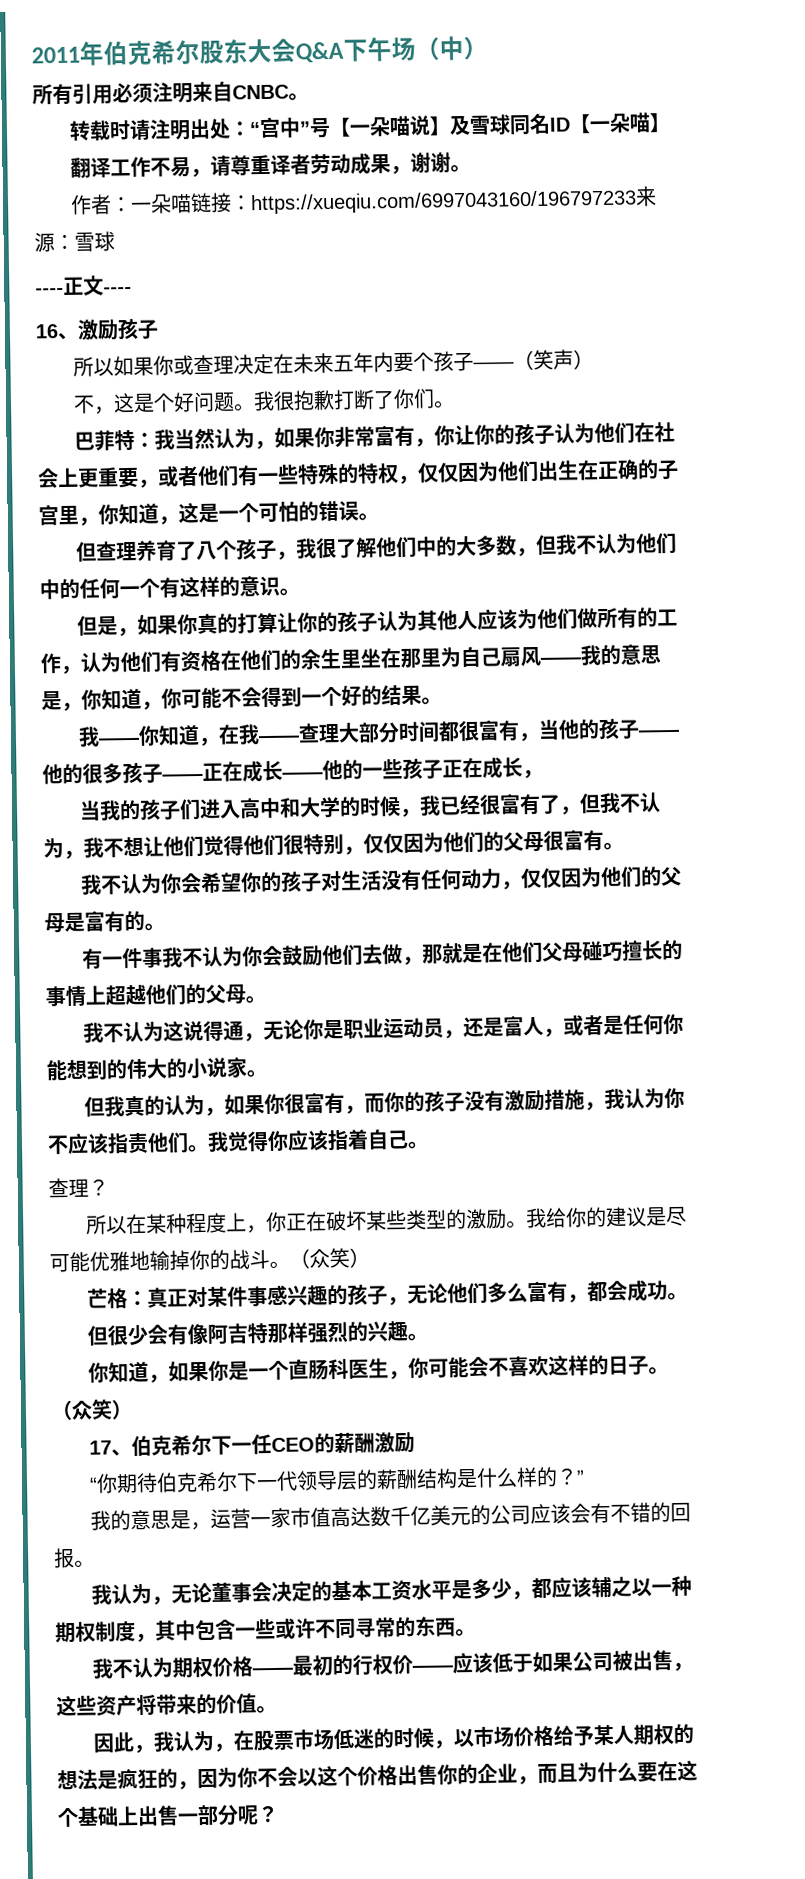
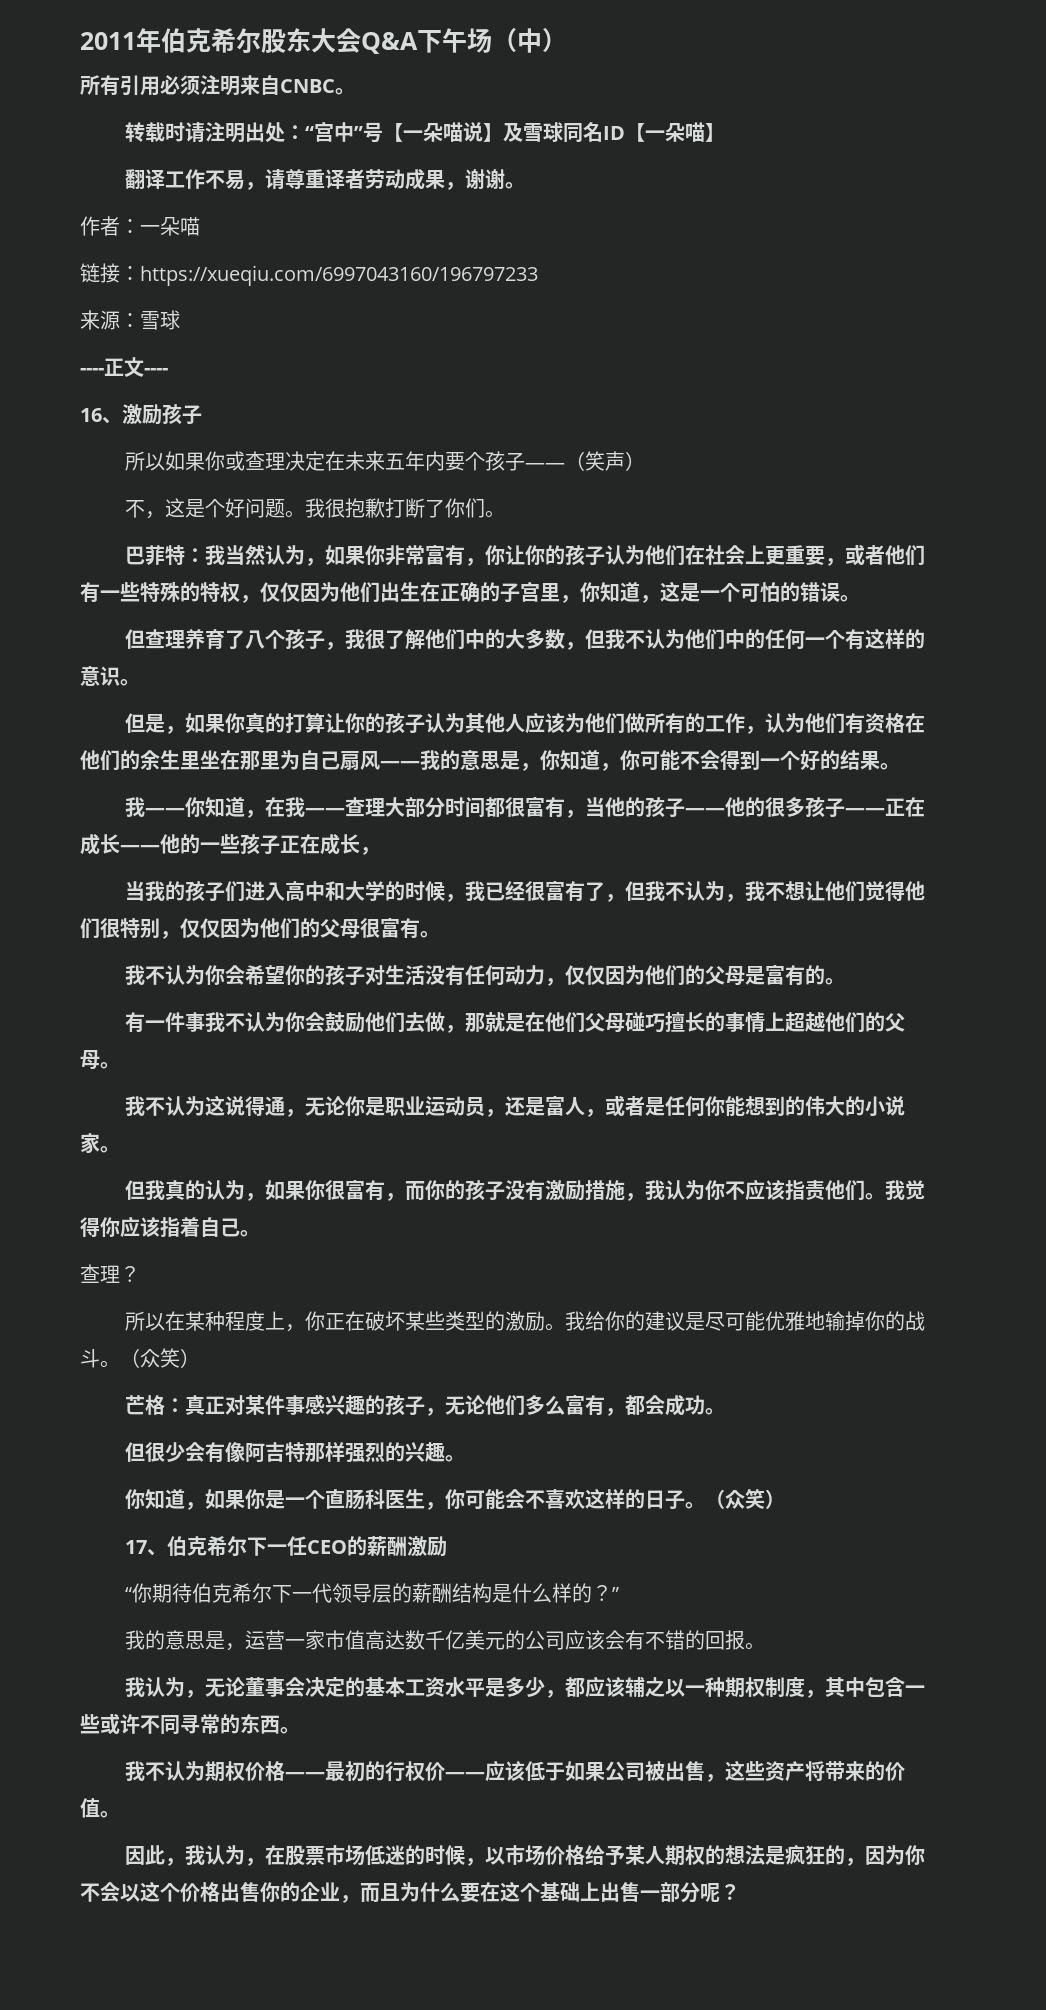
(192, 204) none -> (200, 226) //
(637, 202) none -> (538, 275) //

